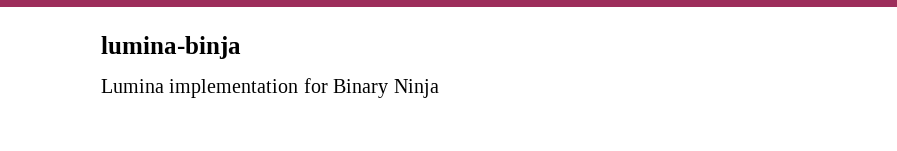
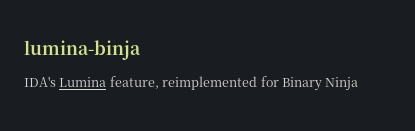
[101,79,299,98] Lumina implementation -> [24,76,258,90] IDA's Lumina feature, reimplemented

